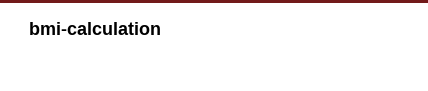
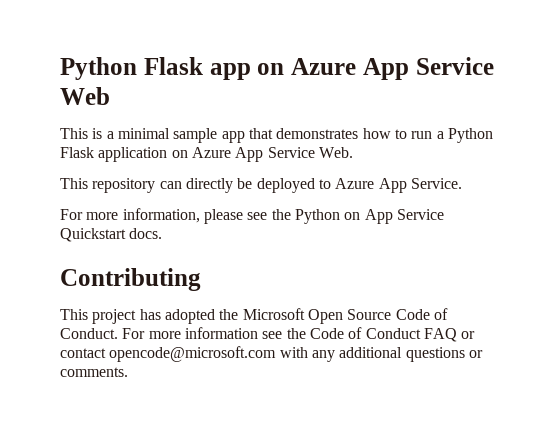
[29,22,161,35] bmi-calculation -> [60,57,494,80] [60,87,110,105] [60,128,493,143] [60,147,353,162] [60,178,462,193] [60,208,444,224] [60,228,163,242] [60,268,201,291] [60,308,448,324] [60,327,476,342] [60,346,483,362] [60,367,128,377] Python Flask app on Azure App Service Web // This is a minimal sample app that demonstrates how to run a Python Flask application on Azure App Service Web. // This repository can directly be deployed to Azure App Service. // For more information, please see the Python on App Service Quickstart docs. // Contributing // This project has adopted the Microsoft Open Source Code of Conduct. For more information see the Code of Conduct FAQ or contact opencode@microsoft.com with any additional questions or comments.

